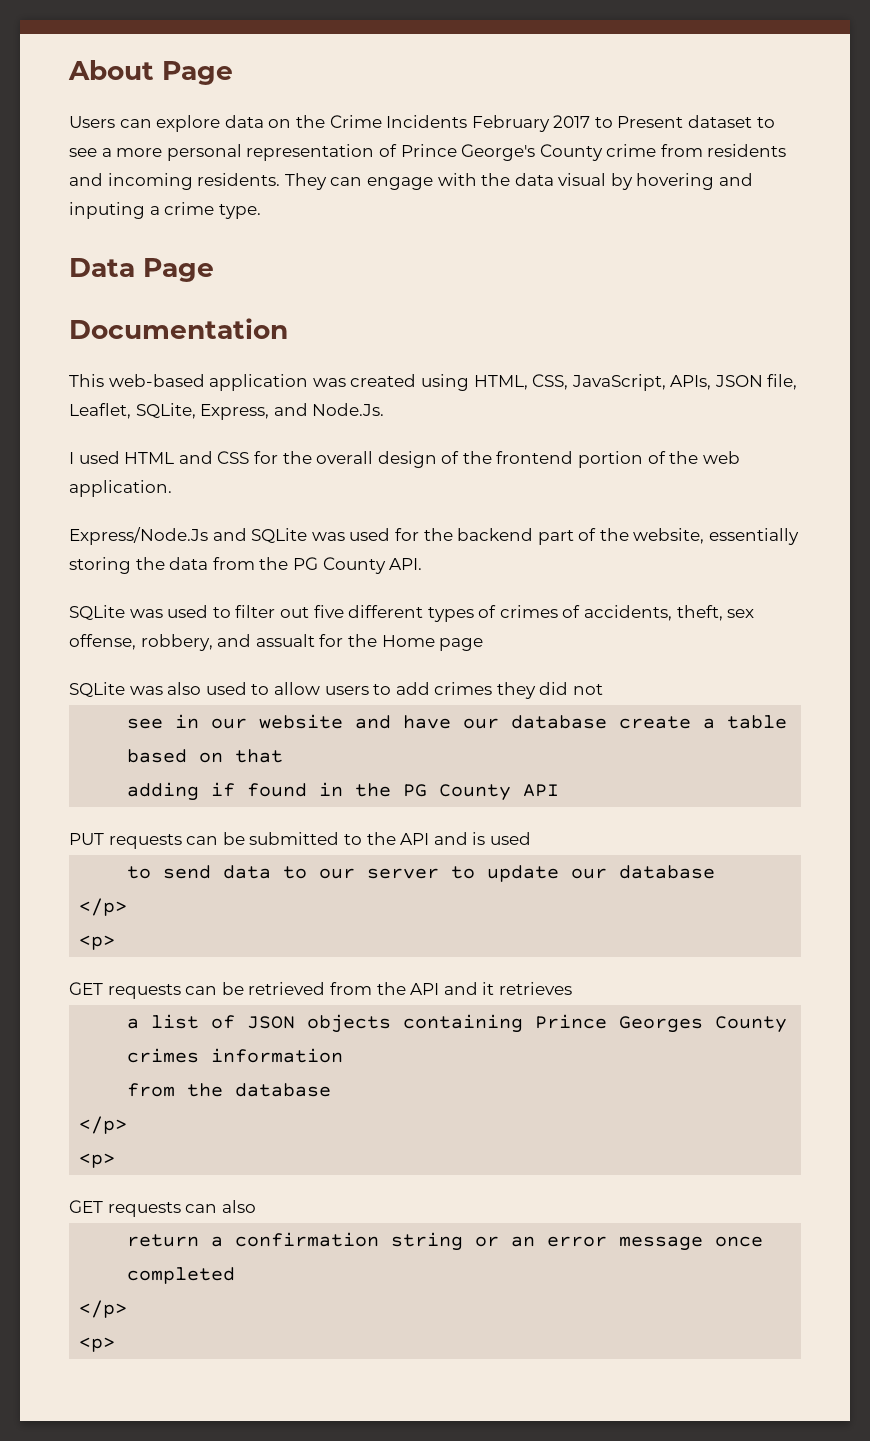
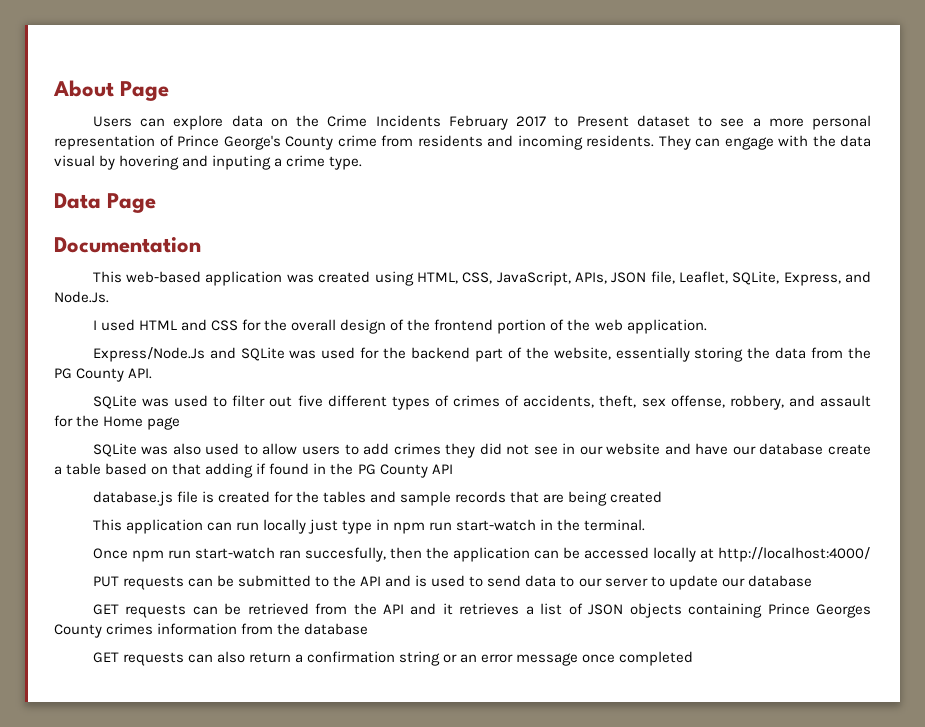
[255,634,315,647] assualt -> [820,395,872,407] assault
(604, 689) // -> (530, 449) none
(284, 756) // -> (202, 469) none
(560, 790) none -> [92,491,663,506] [92,519,646,534] [92,547,871,562] // database.js file is created for the tables and sample records that are being created // This application can run locally just type in npm run start-watch in the terminal. // Once npm run start-watch ran succesfully, then the application can be accessed locally at http://localhost:4000/
(531, 838) // -> (466, 581) none
[79,898,128,916] [79,935,116,950] // </p> // <p> -> (812, 581) none
(572, 988) // -> (520, 609) none
(344, 1055) // -> (238, 629) none
[79,1116,128,1134] [79,1153,116,1168] // </p> // <p> -> (369, 629) none
(256, 1206) // -> (245, 657) none
[79,1300,128,1318] [79,1337,116,1352] // </p> // <p> -> (694, 658) none

